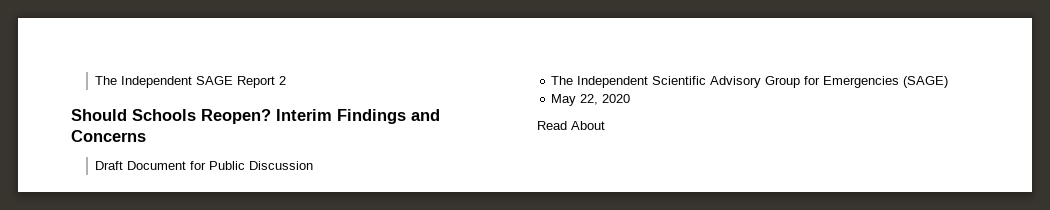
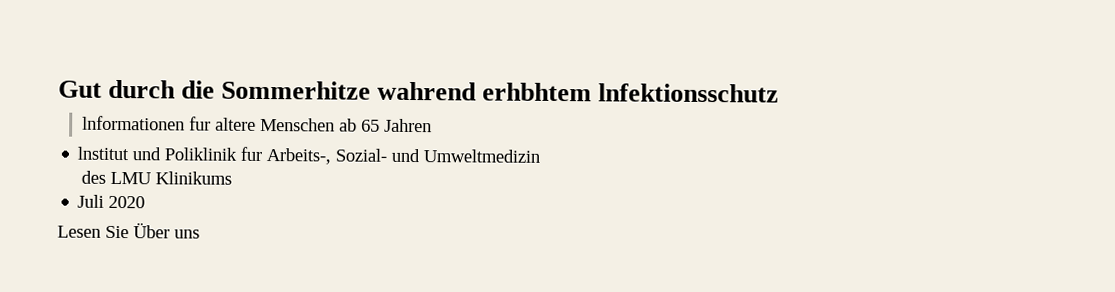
[95,76,287,88] [71,109,440,124] [71,130,146,142] [95,161,314,170] [551,76,949,88] [551,94,631,106] [537,121,605,130] The Independent SAGE Report 2 // Should Schools Reopen? Interim Findings and Concerns // Draft Document for Public Discussion // The Independent Scientific Advisory Group for Emergencies (SAGE) // May 22, 2020 // Read About -> [58,79,780,103] [82,115,433,133] [77,146,541,165] [81,170,233,185] [77,194,146,209] [57,223,200,239] Gut durch die Sommerhitze wahrend erhbhtem lnfektionsschutz // lnformationen fur altere Menschen ab 65 Jahren // lnstitut und Poliklinik fur Arbeits-, Sozial- und Umweltmedizin // des LMU Klinikums // Juli 2020 // Lesen Sie Über uns

